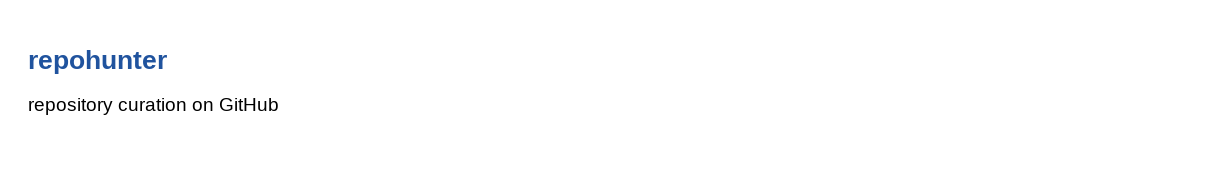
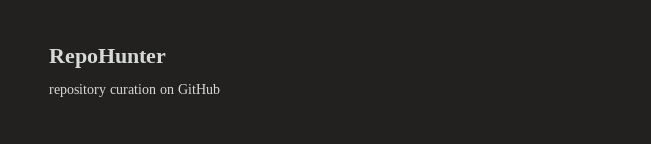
[28,50,167,74] repohunter -> [49,49,166,68] RepoHunter

